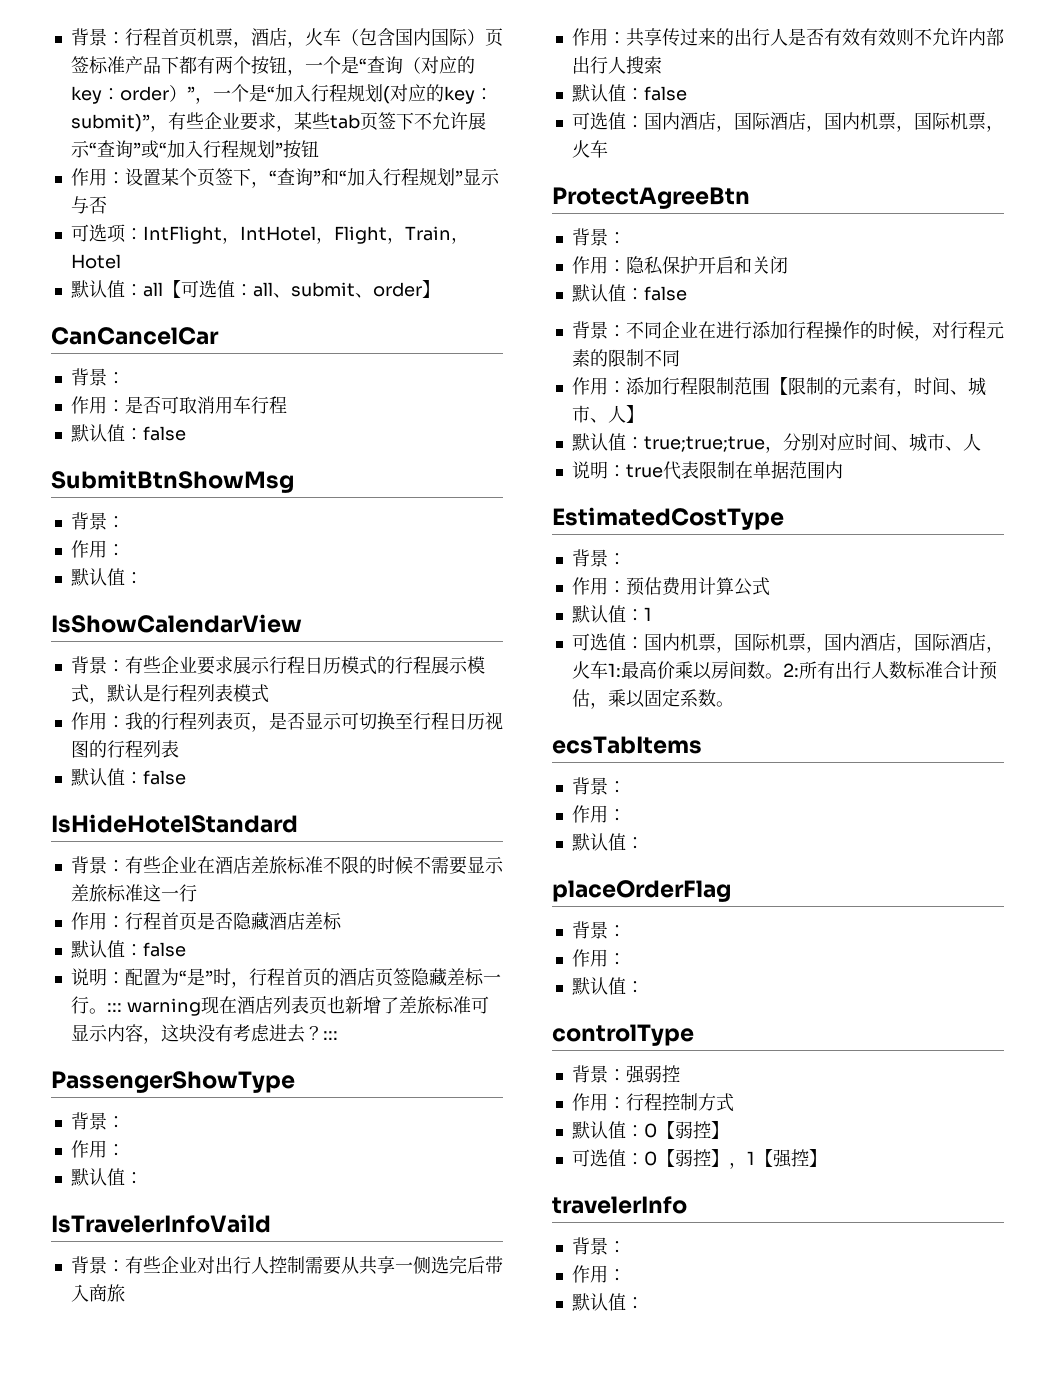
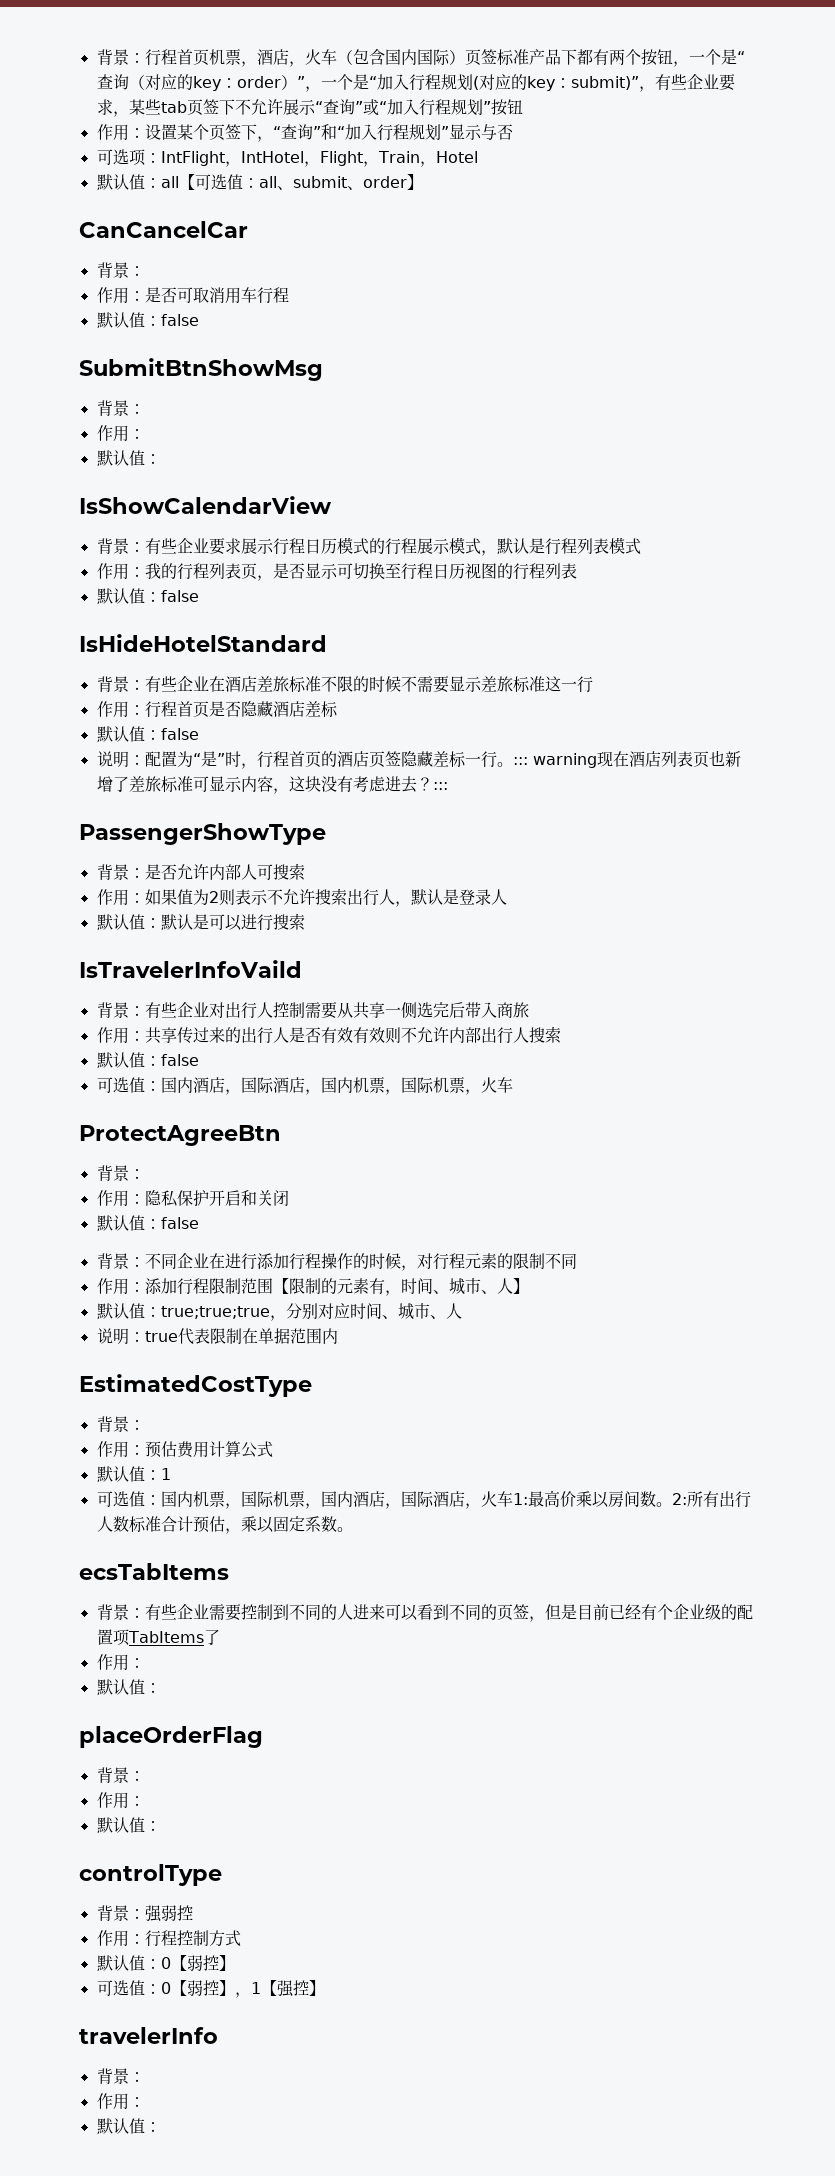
[70,1140,125,1158] [70,1168,143,1186] // 作用： // 默认值： -> [144,863,305,880] [96,888,507,907] [96,913,305,931] 是否允许内部人可搜索 // 作用：如果值为2则表示不允许搜索出行人，默认是登录人 // 默认值：默认是可以进行搜索
(626, 787) none -> [144,1604,753,1622] [96,1629,220,1646] 有些企业需要控制到不同的人进来可以看到不同的页签，但是目前已经有个企业级的配置项TabItems了

